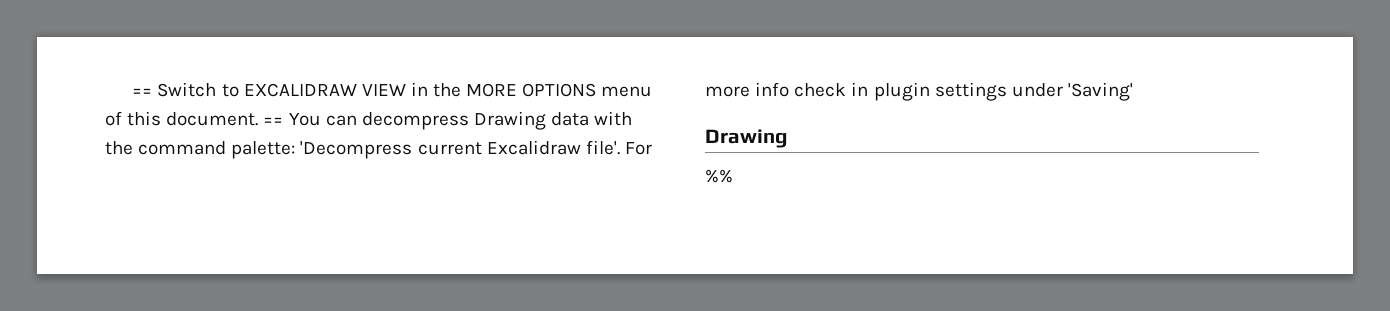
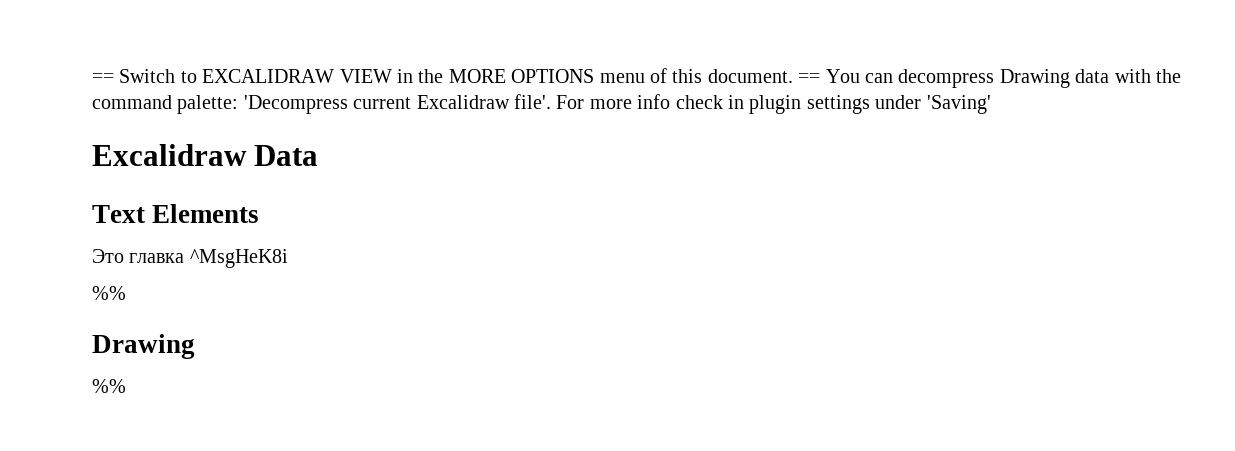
(1133, 91) none -> [92,144,319,166] [92,204,260,223] [92,249,288,268] [92,286,126,300] // Excalidraw Data // Text Elements // Это главка ^MsgHeK8i // %%

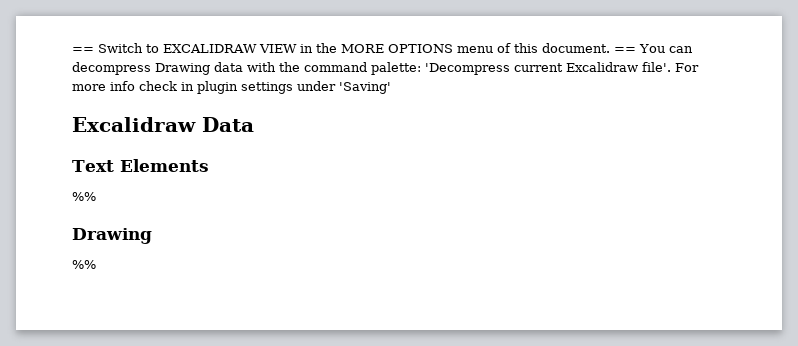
[92,249,288,268] // Это главка ^MsgHeK8i -> (209, 165) none

